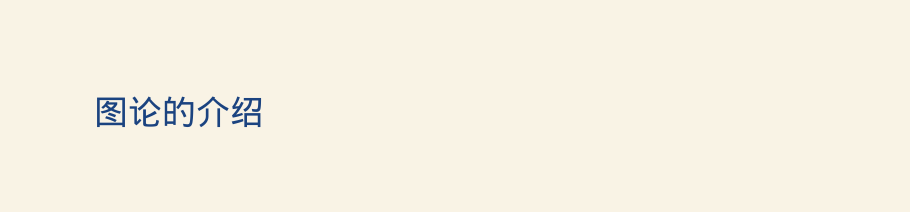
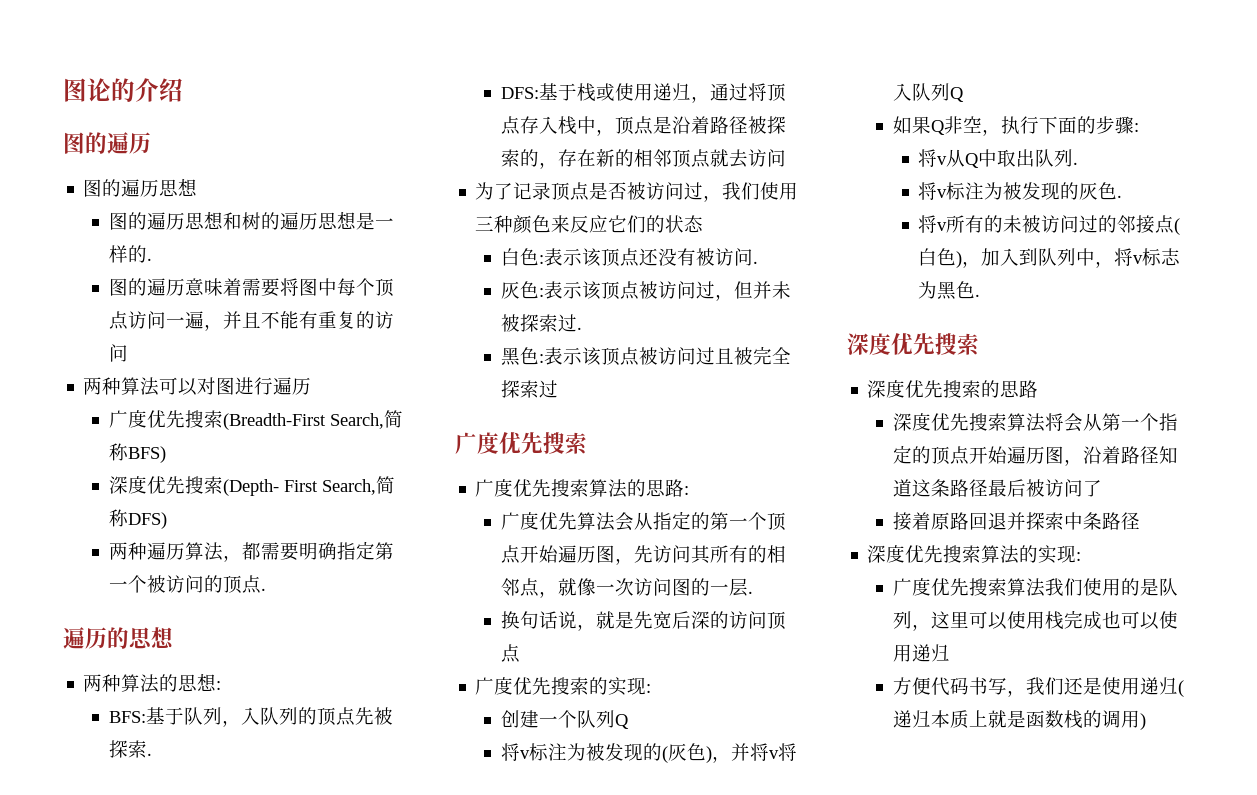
(264, 112) none -> [63,132,151,154] [83,178,198,197] [108,211,394,230] [108,245,152,263] [108,278,394,297] [108,311,394,331] [108,344,128,362] [83,377,312,396] [108,410,403,430] [108,443,166,463] [108,476,395,496] [108,509,167,529] [108,541,394,562] [108,575,266,594] [63,627,174,649] [83,673,222,693] [108,707,393,727] [108,740,152,758] [500,83,786,103] [500,116,786,136] [500,149,786,169] [475,182,799,202] [475,215,704,234] [500,248,758,267] [500,281,791,301] [500,314,582,332] [500,346,791,366] [500,380,558,398] [455,432,587,455] [475,479,690,498] [500,511,786,531] [500,545,786,565] [500,578,753,598] [500,611,786,631] [500,644,520,663] [475,677,652,696] [500,710,629,729] [500,743,797,763] [892,83,964,102] [892,116,1139,136] [918,149,1079,168] [918,182,1123,200] [918,215,1181,235] [918,248,1181,268] [918,281,981,300] [847,333,979,356] [867,380,1039,398] [892,413,1178,432] [892,445,1178,466] [892,479,1102,497] [892,512,1140,531] [867,545,1082,564] [892,578,1178,597] [892,610,1178,631] [892,644,950,662] [892,677,1184,697] [892,710,1146,730] // 图的遍历 // 图的遍历思想 // 图的遍历思想和树的遍历思想是一样的. // 图的遍历意味着需要将图中每个顶点访问一遍，并且不能有重复的访问 // 两种算法可以对图进行遍历 // 广度优先搜索(Breadth-First Search,简称BFS) // 深度优先搜索(Depth- First Search,简称DFS) // 两种遍历算法，都需要明确指定第一个被访问的顶点. // 遍历的思想 // 两种算法的思想: // BFS:基于队列，入队列的顶点先被探索. // DFS:基于栈或使用递归，通过将顶点存入栈中，顶点是沿着路径被探索的，存在新的相邻顶点就去访问 // 为了记录顶点是否被访问过，我们使用三种颜色来反应它们的状态 // 白色:表示该顶点还没有被访问. // 灰色:表示该顶点被访问过，但并未被探索过. // 黑色:表示该顶点被访问过且被完全探索过 // 广度优先搜索 // 广度优先搜索算法的思路: // 广度优先算法会从指定的第一个顶点开始遍历图，先访问其所有的相邻点，就像一次访问图的一层. // 换句话说，就是先宽后深的访问顶点 // 广度优先搜索的实现: // 创建一个队列Q // 将v标注为被发现的(灰色)，并将v将入队列Q // 如果Q非空，执行下面的步骤: // 将v从Q中取出队列. // 将v标注为被发现的灰色. // 将v所有的未被访问过的邻接点(白色)，加入到队列中，将v标志为黑色. // 深度优先搜索 // 深度优先搜索的思路 // 深度优先搜索算法将会从第一个指定的顶点开始遍历图，沿着路径知道这条路径最后被访问了 // 接着原路回退并探索中条路径 // 深度优先搜索算法的实现: // 广度优先搜索算法我们使用的是队列，这里可以使用栈完成也可以使用递归 // 方便代码书写，我们还是使用递归(递归本质上就是函数栈的调用)

